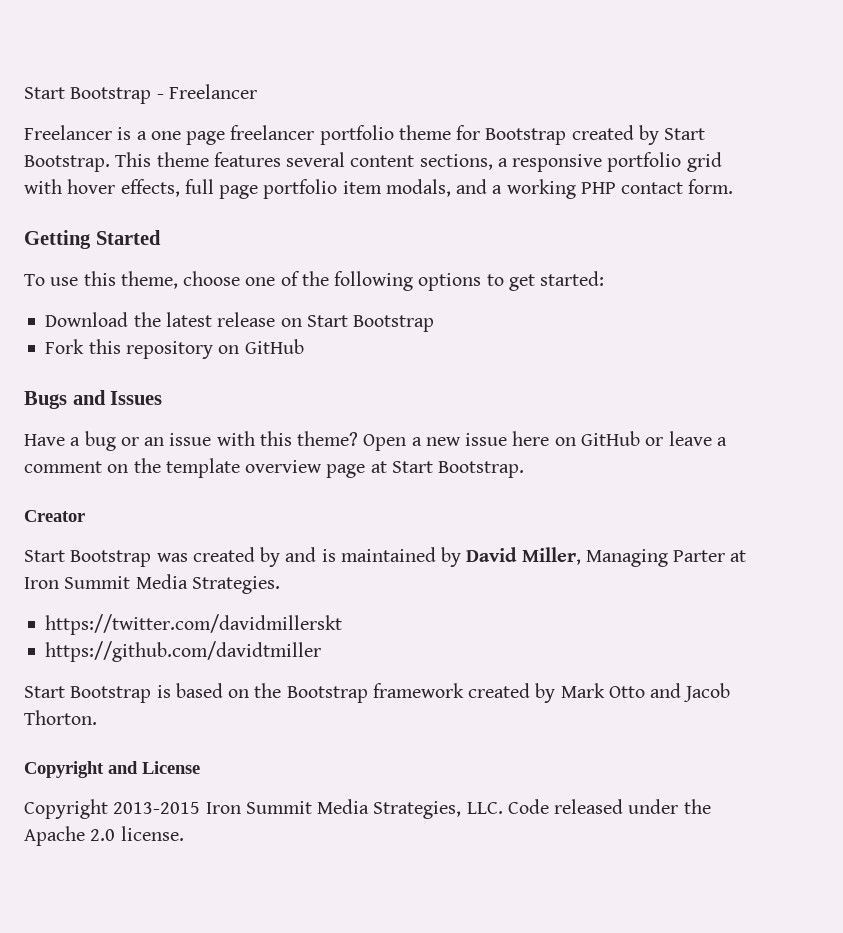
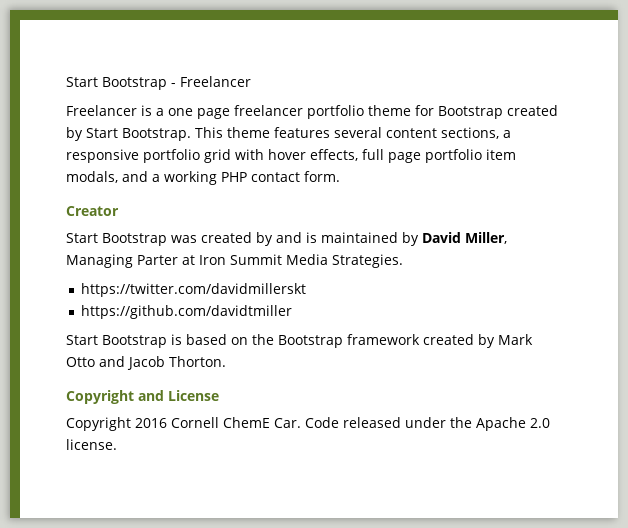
[24,230,161,249] [24,271,605,291] [45,312,435,332] [45,339,304,359] [24,390,163,409] [24,431,727,451] [24,458,525,478] // Getting Started // To use this theme, choose one of the following options to get started: // Download the latest release on Start Bootstrap // Fork this repository on GitHub // Bugs and Issues // Have a bug or an issue with this theme? Open a new issue here on GitHub or leave a comment on the template overview page at Start Bootstrap. -> (340, 176) none
[113,799,503,819] 2013-2015 Iron Summit Media Strategies, LLC. -> [135,417,301,428] 2016 Cornell ChemE Car.

